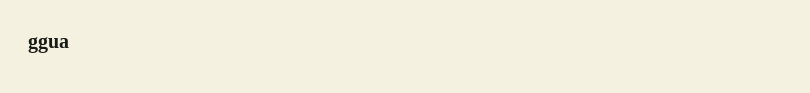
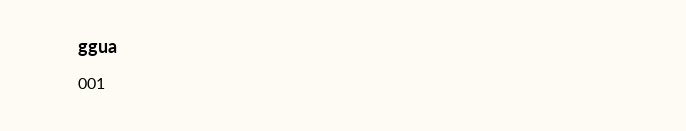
(69, 45) none -> [78,78,105,89] // 001

